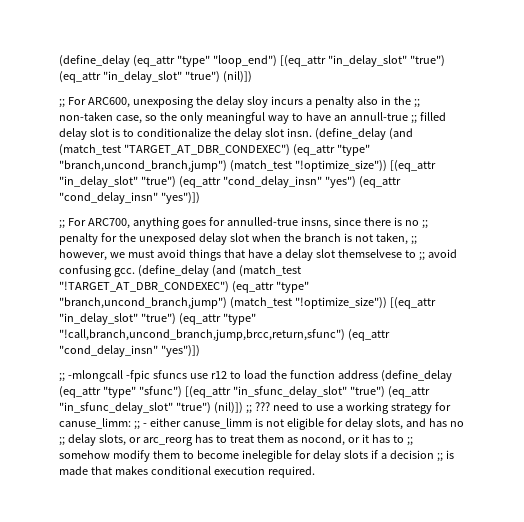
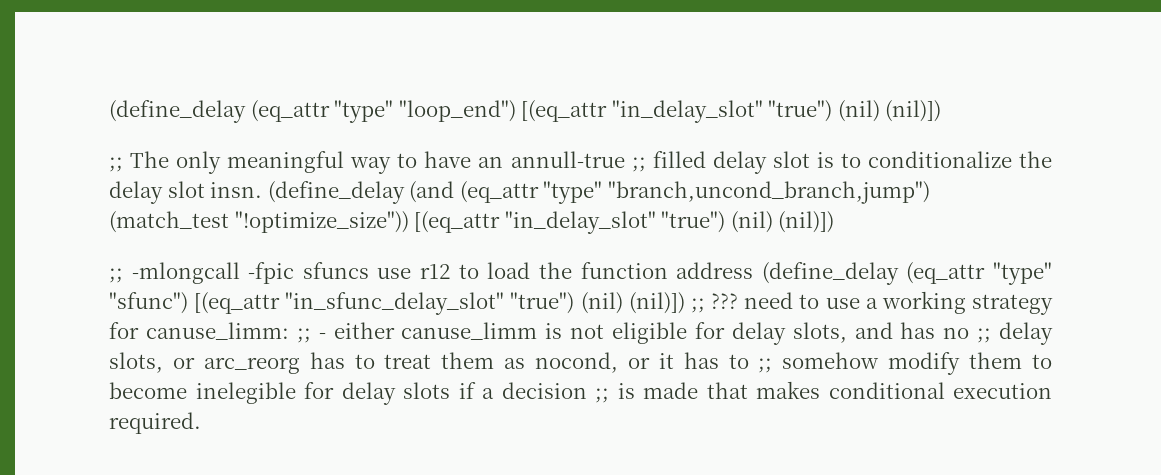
[59,71,252,83] [59,96,420,108] [59,112,177,124] (eq_attr "in_delay_slot" "true") (nil)]) // ;; For ARC600, unexposing the delay sloy incurs a penalty also in the ;; non-taken case, so the -> [837,100,942,122] [109,151,170,172] (nil) (nil)]) // ;; The
[59,144,370,156] [59,160,436,172] [59,176,401,188] [59,192,200,204] [59,217,428,229] [59,233,417,245] [59,249,457,261] [59,265,301,277] [59,281,309,293] [59,297,436,309] [59,313,256,325] [59,329,390,341] [59,345,200,357] (match_test "TARGET_AT_DBR_CONDEXEC") (eq_attr "type" "branch,uncond_branch,jump") (match_test "!optimize_size")) [(eq_attr "in_delay_slot" "true") (eq_attr "cond_delay_insn" "yes") (eq_attr "cond_delay_insn" "yes")]) // ;; For ARC700, anything goes for annulled-true insns, since there is no ;; penalty for the unexposed delay slot when the branch is not taken, ;; however, we must avoid things that have a delay slot themselvese to ;; avoid confusing gcc. (define_delay (and (match_test "!TARGET_AT_DBR_CONDEXEC") (eq_attr "type" "branch,uncond_branch,jump") (match_test "!optimize_size")) [(eq_attr "in_delay_slot" "true") (eq_attr "type" "!call,branch,uncond_branch,jump,brcc,return,sfunc") (eq_attr "cond_delay_insn" "yes")]) -> [459,181,930,204] [109,211,835,234] (eq_attr "type" "branch,uncond_branch,jump") (match_test "!optimize_size")) [(eq_attr "in_delay_slot" "true") (nil) (nil)])
[387,386,430,398] [59,402,211,414] (eq_attr "in_sfunc_delay_slot" "true") -> [580,292,623,314] (nil)

